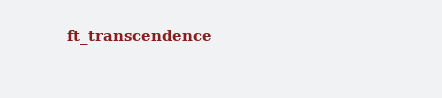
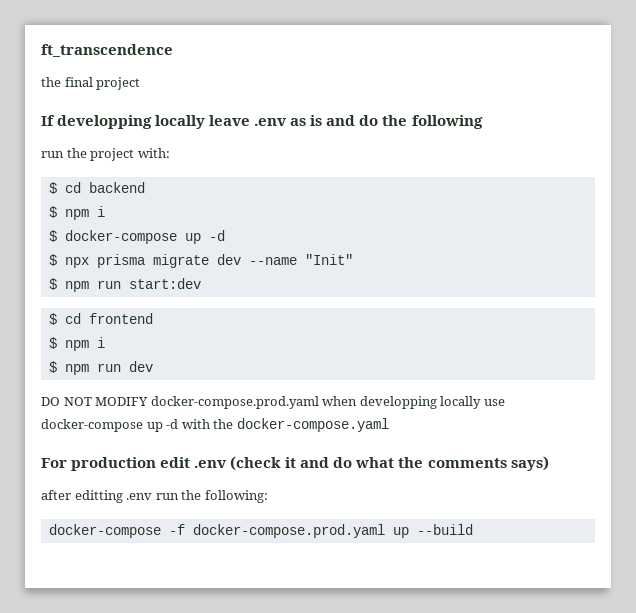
(212, 37) none -> [41,77,141,90] [41,115,483,129] [41,148,170,161] [48,182,145,194] [48,206,105,220] [48,230,225,244] [48,254,353,268] [48,278,201,292] [48,313,153,325] [48,337,105,351] [48,361,153,375] [41,396,505,409] [41,418,389,432] [41,456,549,471] [41,490,268,503] [48,524,473,538] // the final project // If developping locally leave .env as is and do the following // run the project with: // $ cd backend // $ npm i // $ docker-compose up -d // $ npx prisma migrate dev --name "Init" // $ npm run start:dev // $ cd frontend // $ npm i // $ npm run dev // DO NOT MODIFY docker-compose.prod.yaml when developping locally use docker-compose up -d with the docker-compose.yaml // For production edit .env (check it and do what the comments says) // after editting .env run the following: // docker-compose -f docker-compose.prod.yaml up --build

